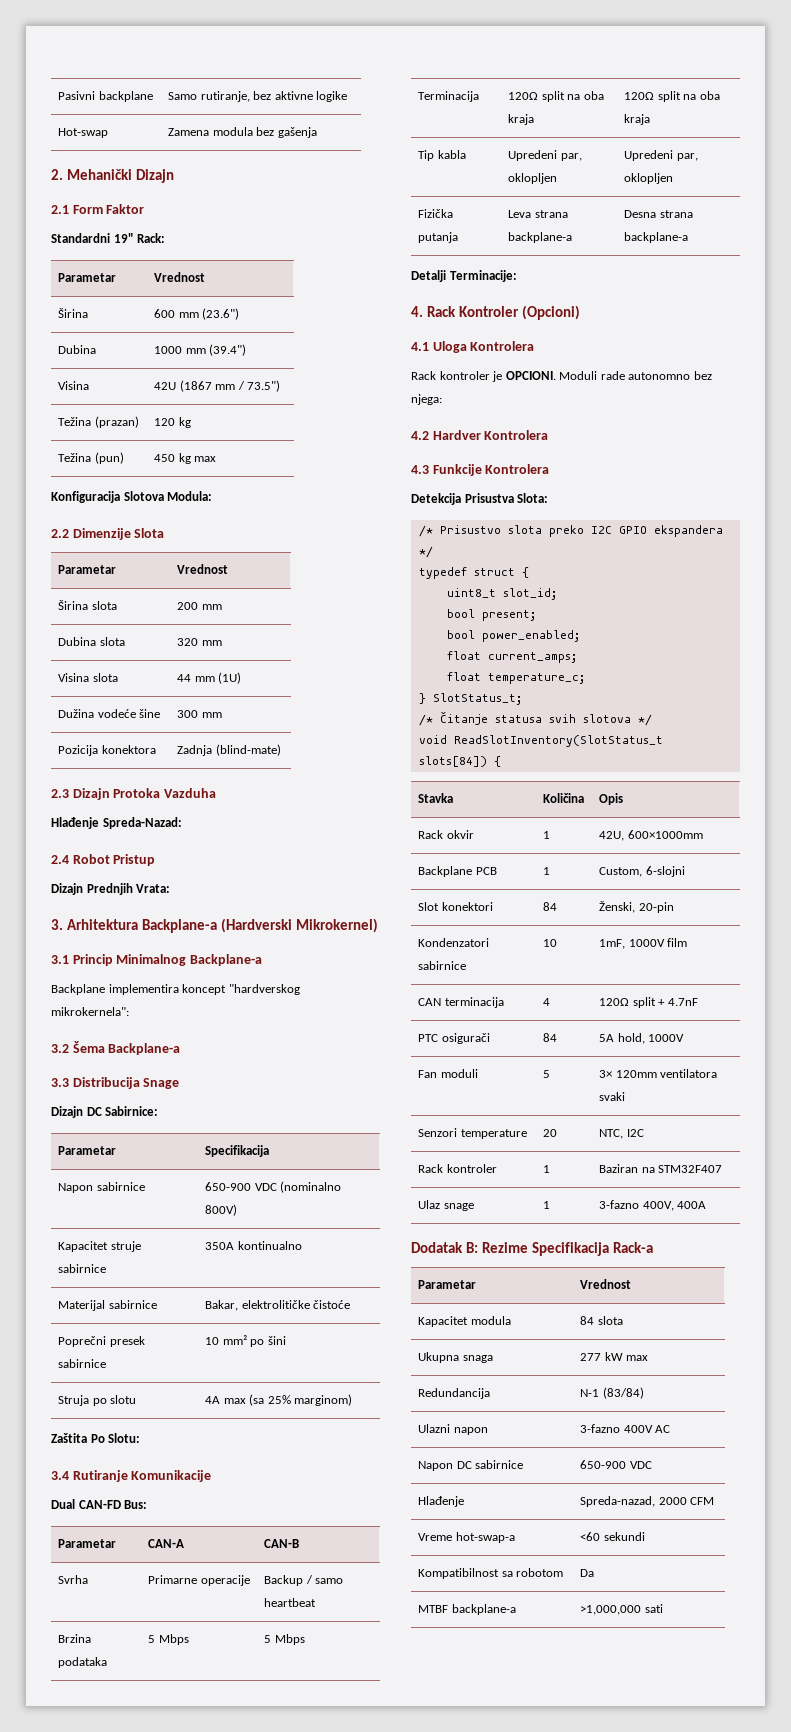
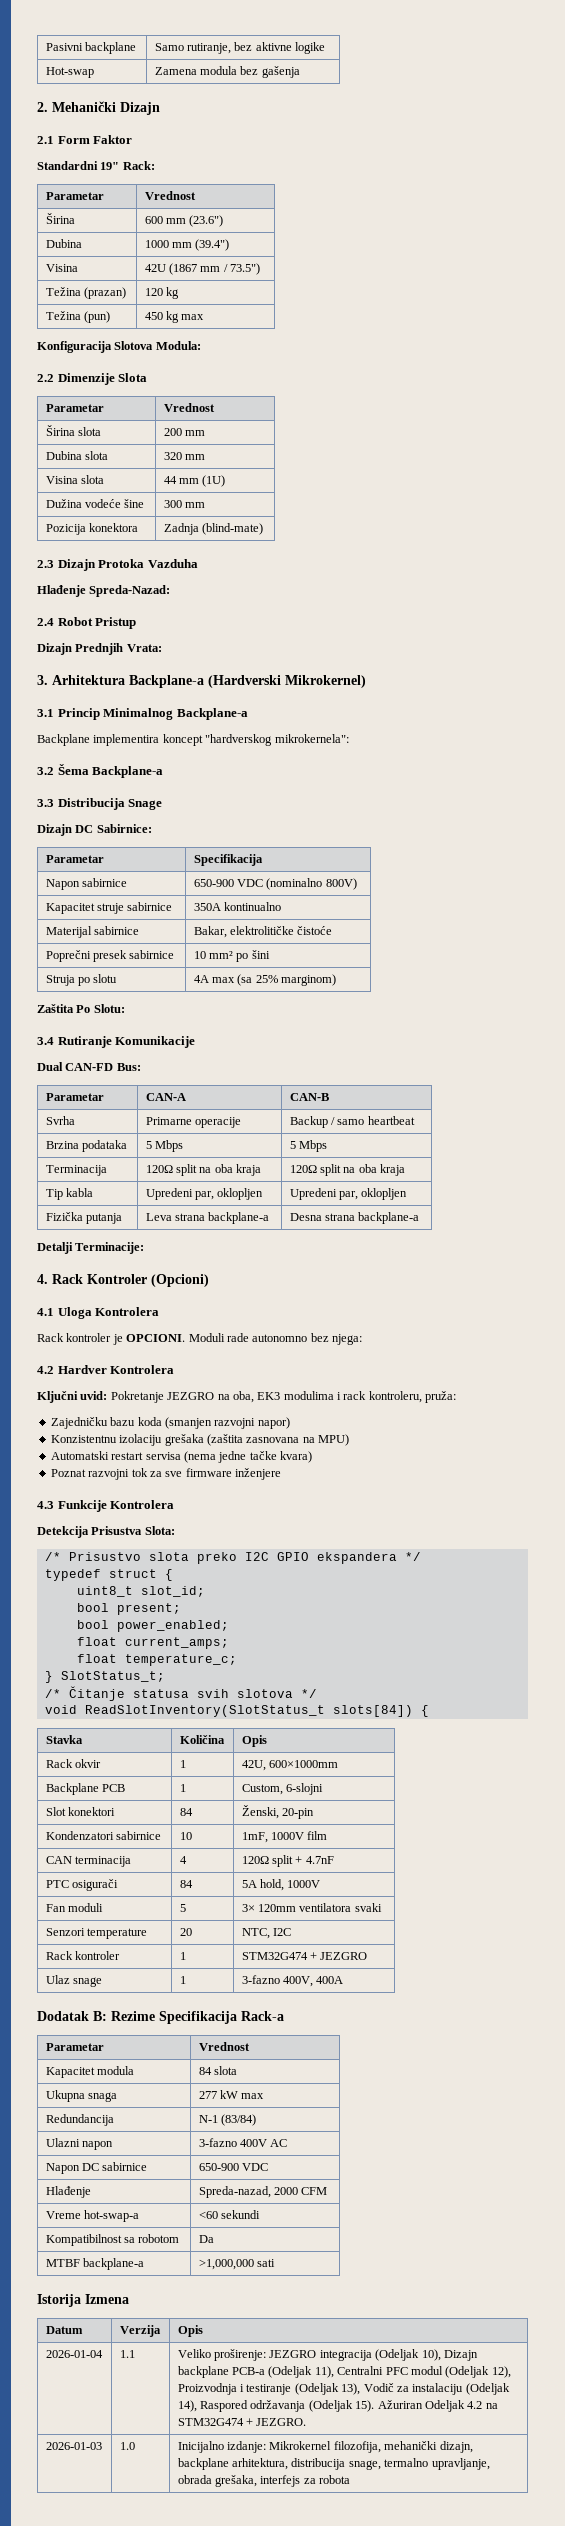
(549, 435) none -> [37,1391,457,1403] [50,1417,290,1429] [50,1434,349,1446] [50,1451,312,1463] [50,1468,281,1480] // Ključni uvid: Pokretanje JEZGRO na oba, EK3 modulima i rack kontroleru, pruža: // Zajedničku bazu koda (smanjen razvojni napor) // Konzistentnu izolaciju grešaka (zaštita zasnovana na MPU) // Automatski restart servisa (nema jedne tačke kvara) // Poznat razvojni tok za sve firmware inženjere
[599,1164,723,1173] Baziran na STM32F407 -> [241,1952,368,1960] STM32G474 + JEZGRO
(663, 1608) none -> [37,2294,129,2307] [45,2326,83,2334] [119,2325,161,2337] [177,2325,203,2337] [45,2350,103,2358] [119,2350,135,2358] [177,2349,478,2361] [177,2366,511,2378] [177,2383,510,2395] [177,2400,498,2412] [177,2418,307,2426] [45,2442,102,2450] [119,2442,135,2450] [177,2441,473,2453] [177,2458,490,2470] [177,2475,351,2487] // Istorija Izmena // Datum | Verzija | Opis // 2026-01-04 | 1.1 | Veliko proširenje: JEZGRO integracija (Odeljak 10), Dizajn backplane PCB-a (Odeljak 11), Centralni PFC modul (Odeljak 12), Proizvodnja i testiranje (Odeljak 13), Vodič za instalaciju (Odeljak 14), Raspored održavanja (Odeljak 15). Ažuriran Odeljak 4.2 na STM32G474 + JEZGRO. // 2026-01-03 | 1.0 | Inicijalno izdanje: Mikrokernel filozofija, mehanički dizajn, backplane arhitektura, distribucija snage, termalno upravljanje, obrada grešaka, interfejs za robota

